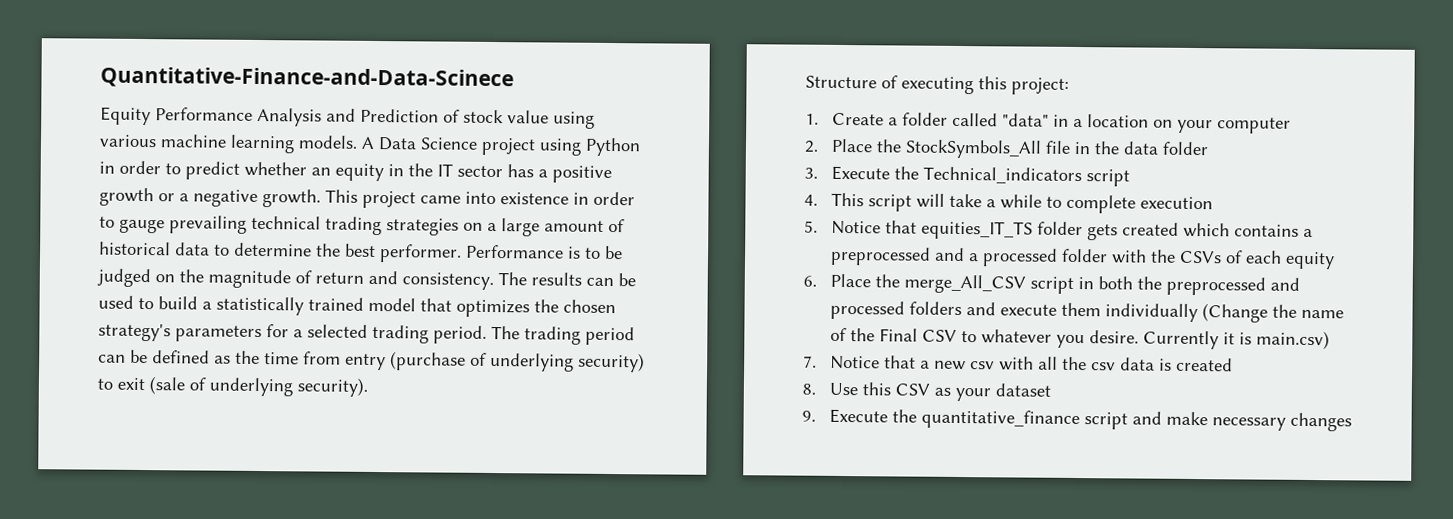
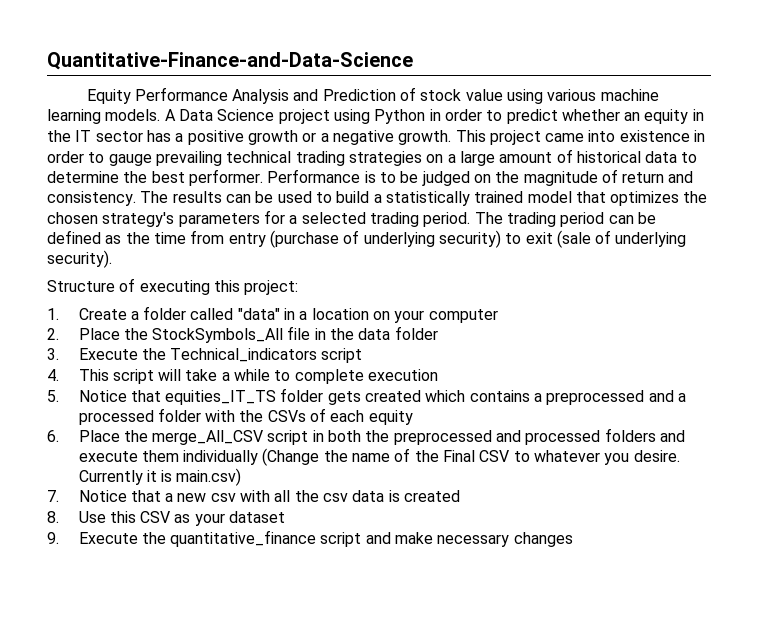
[100,66,514,91] Quantitative-Finance-and-Data-Scinece -> [47,52,413,70] Quantitative-Finance-and-Data-Science

